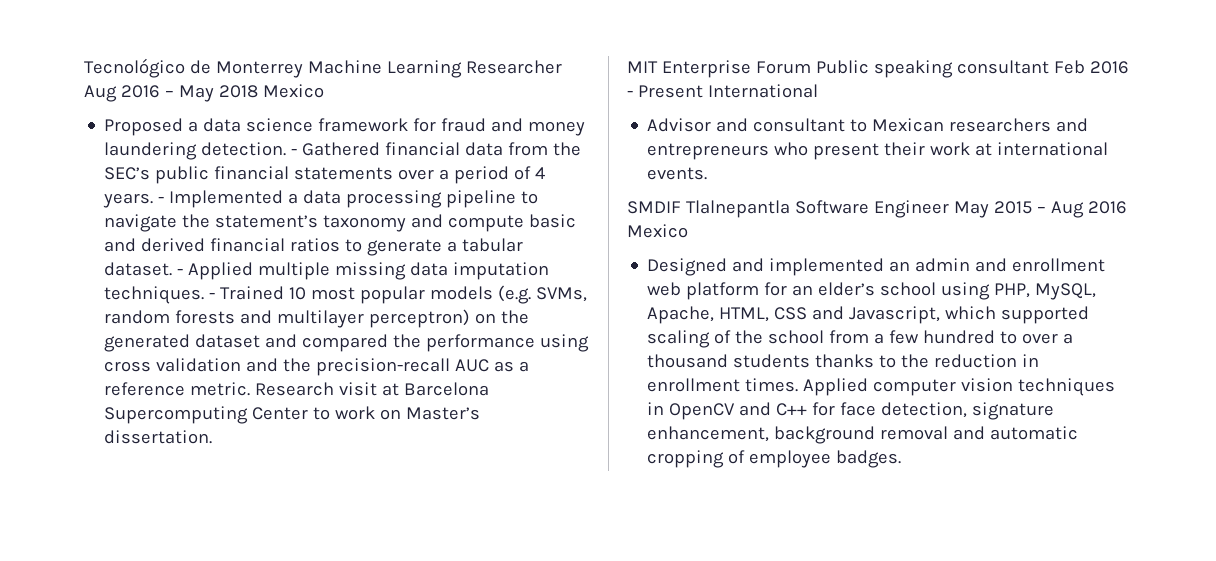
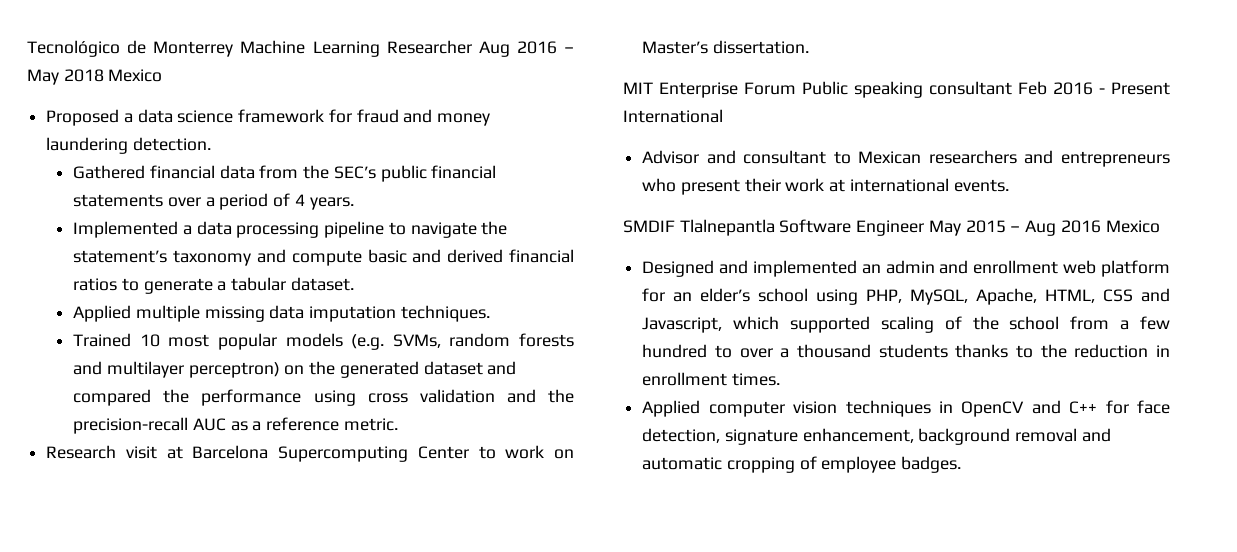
[291,149,298,155] - -> (211, 144) //
[158,197,165,203] - -> (354, 203) //
[177,269,184,275] - -> (354, 284) //
[209,293,216,299] - -> (490, 313) //
(251, 389) none -> (398, 424) //
(799, 385) none -> (780, 379) //

